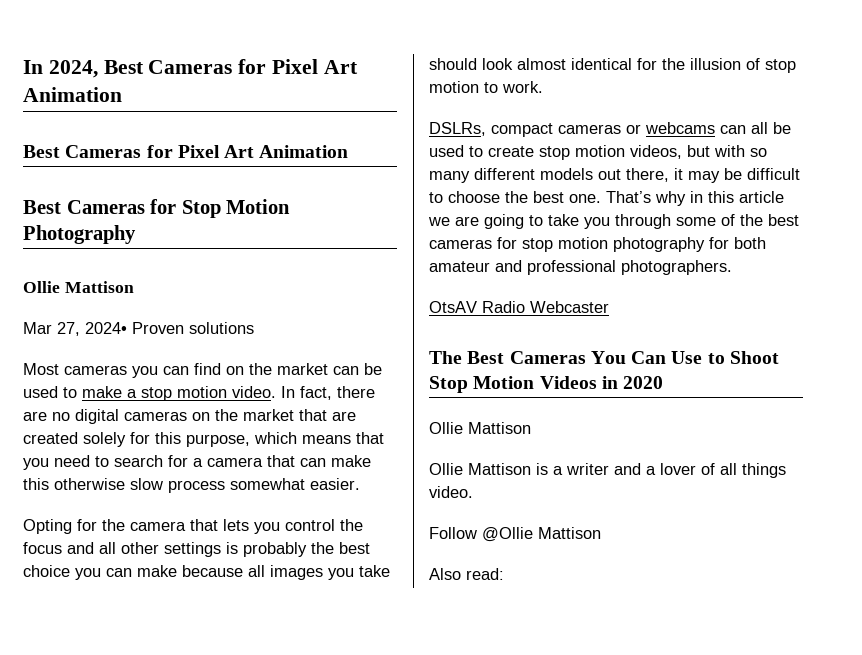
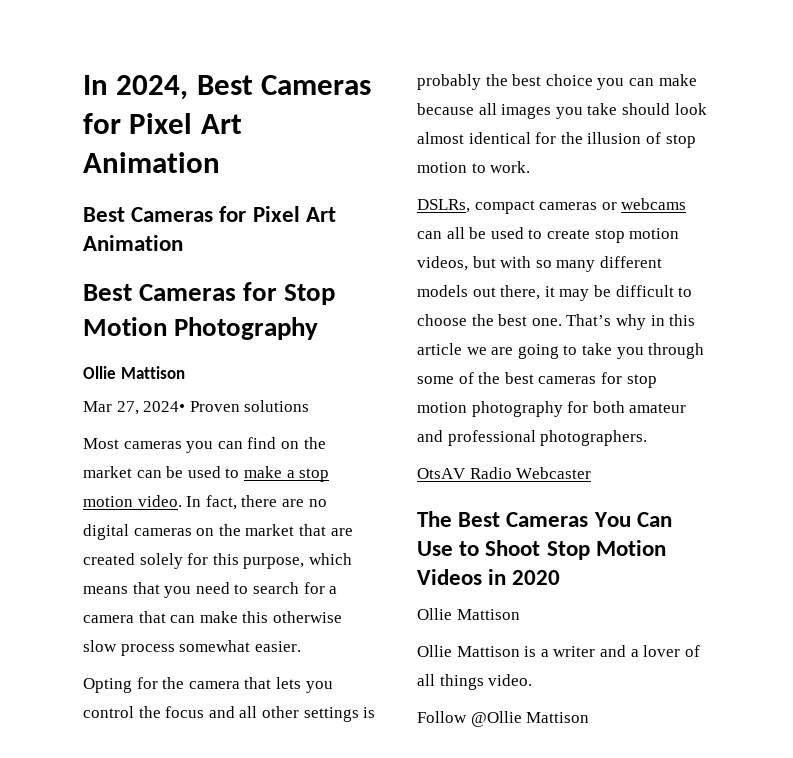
[429,568,504,580] // Also read: -> (590, 717) none

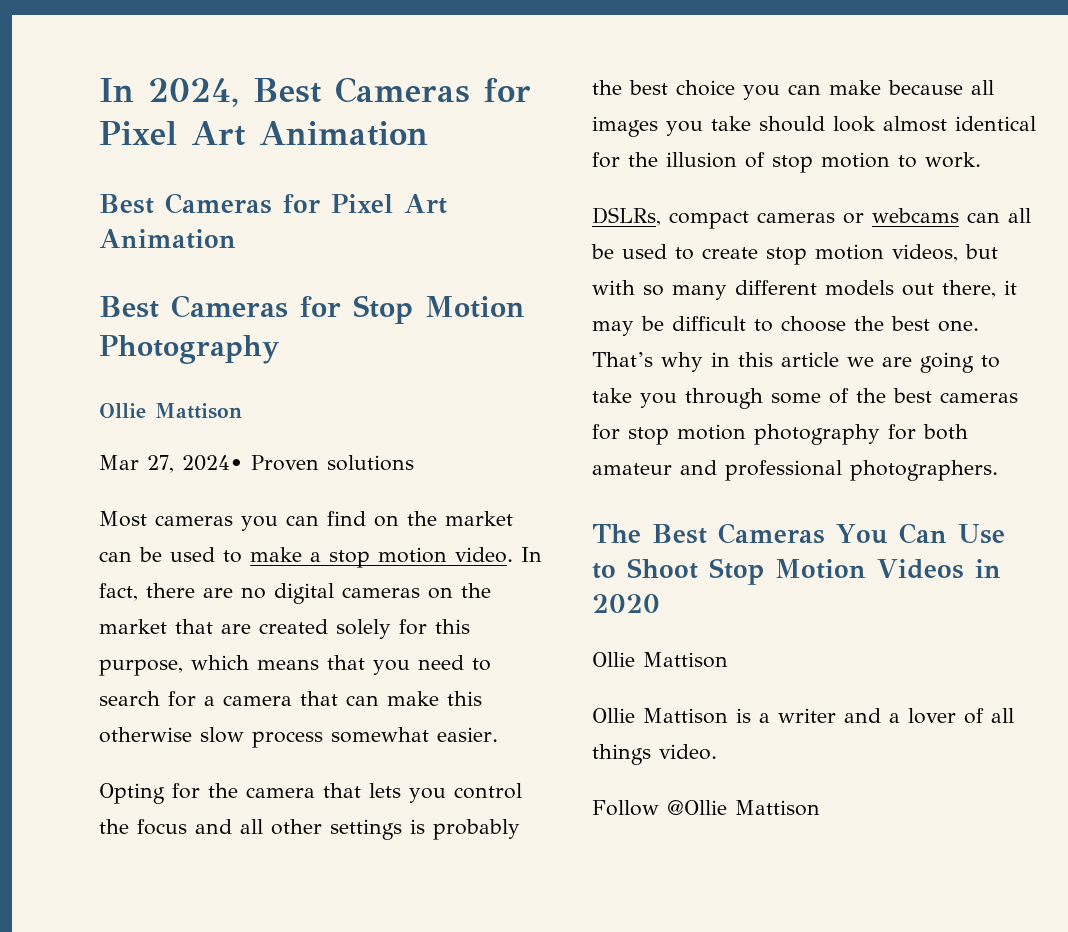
[417,467,592,479] // OtsAV Radio Webcaster -> (998, 470) none

